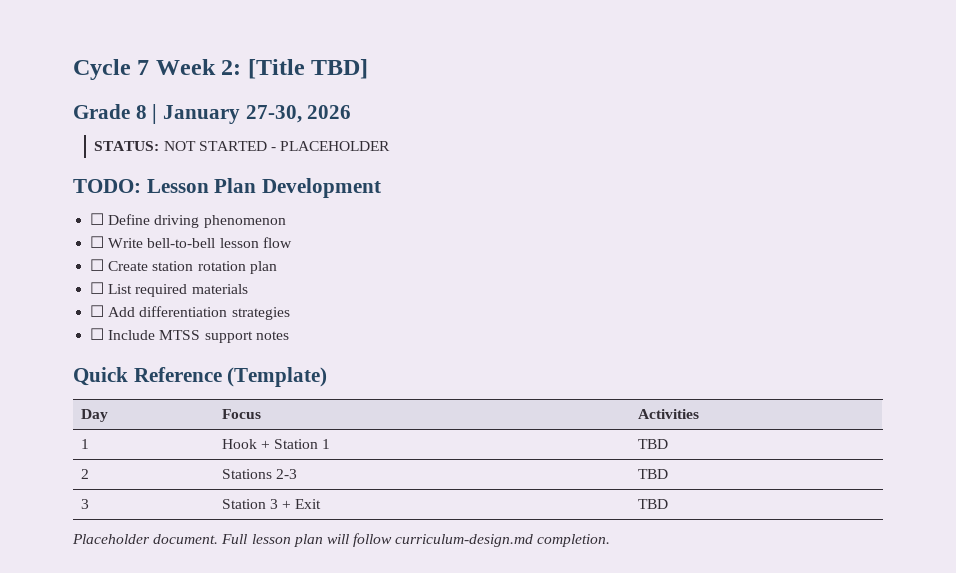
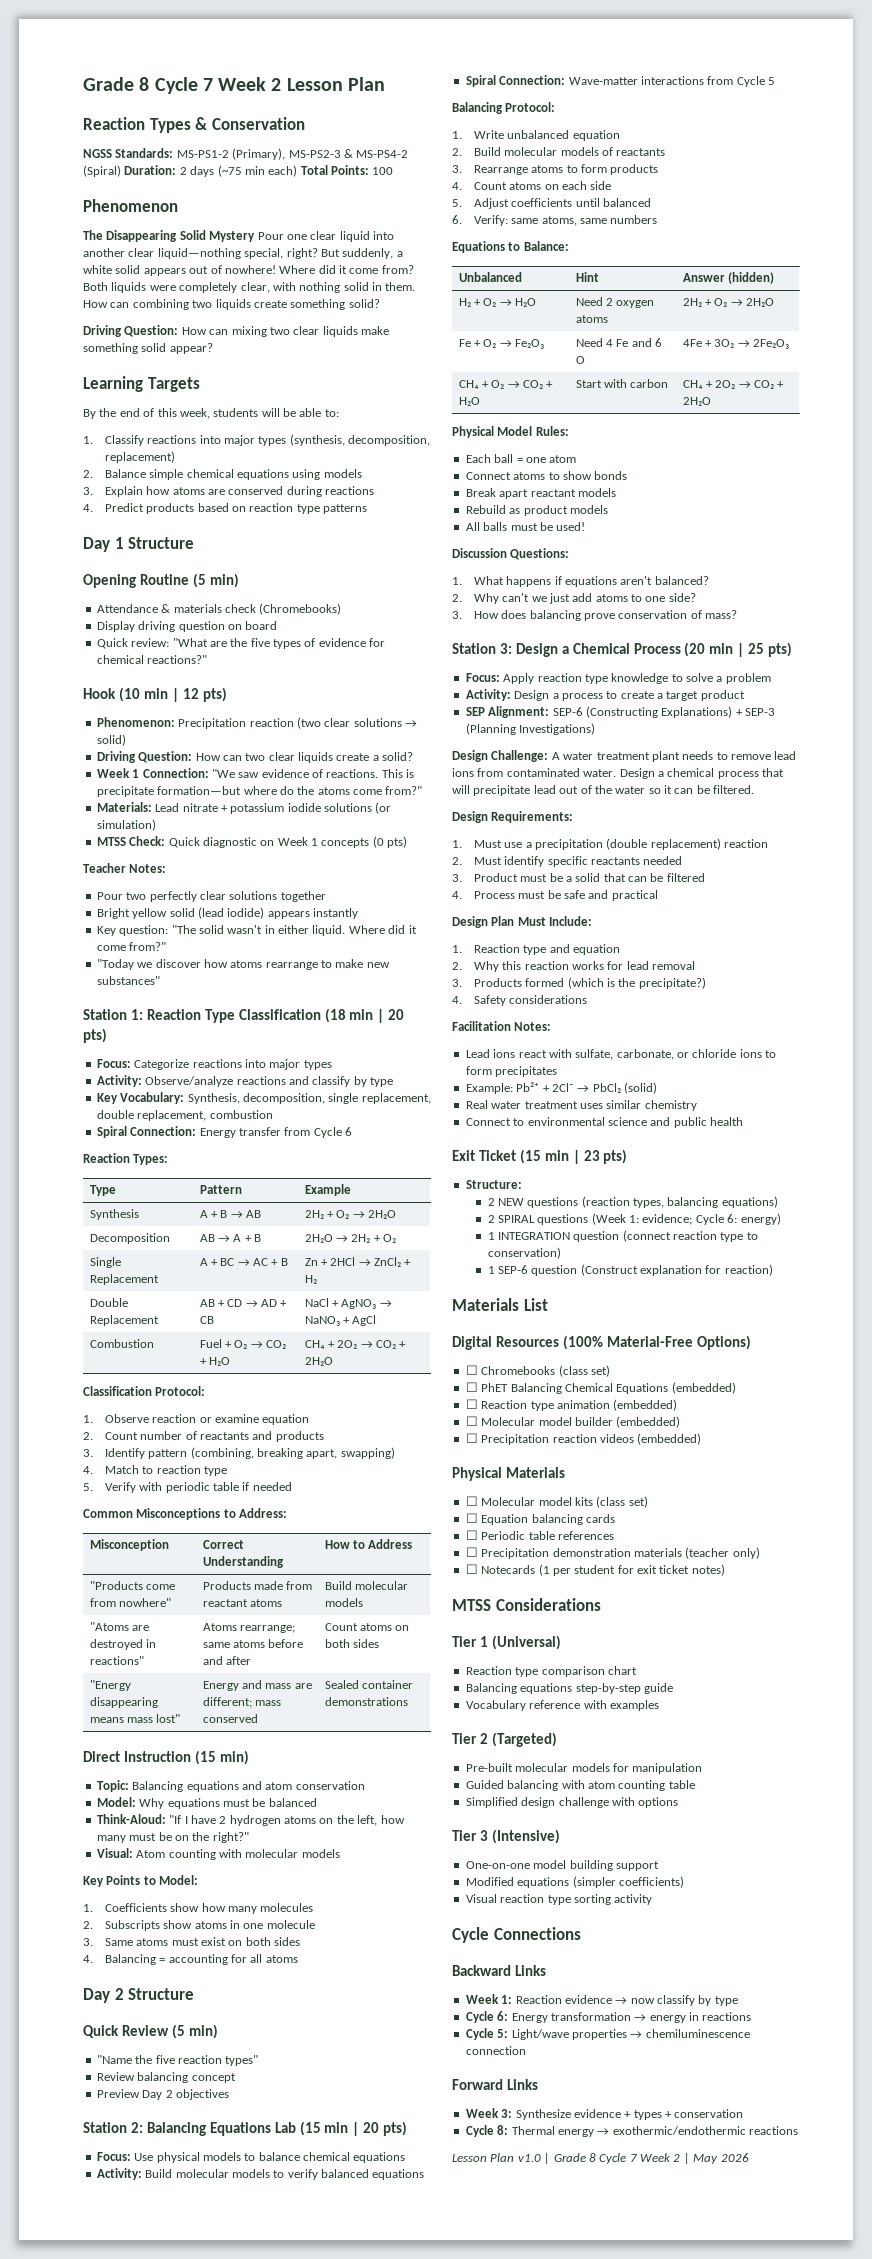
[73,59,369,80] [73,104,352,124] [94,141,391,151] [73,178,382,198] [90,213,286,228] [90,236,292,248] [90,259,277,274] [90,282,248,297] [90,305,290,320] [90,328,289,343] [73,367,328,387] [80,409,108,422] [221,409,261,419] [637,409,699,419] [80,439,89,449] [221,439,331,449] [637,439,668,449] [80,469,89,479] [221,469,298,479] [637,469,668,479] [80,499,89,509] [221,499,322,509] [637,499,668,509] [72,533,611,547] Cycle 7 Week 2: [Title TBD] // Grade 8 | January 27-30, 2026 // STATUS: NOT STARTED - PLACEHOLDER // TODO: Lesson Plan Development // ☐ Define driving phenomenon // ☐ Write bell-to-bell lesson flow // ☐ Create station rotation plan // ☐ List required materials // ☐ Add differentiation strategies // ☐ Include MTSS support notes // Quick Reference (Template) // Day | Focus | Activities // 1 | Hook + Station 1 | TBD // 2 | Stations 2-3 | TBD // 3 | Station 3 + Exit | TBD // Placeholder document. Full lesson plan will follow curriculum-design.md completion. -> [83,77,385,94] [83,117,305,133] [83,148,409,160] [83,165,394,177] [83,199,178,212] [83,230,394,242] [83,248,403,259] [83,265,414,276] [83,282,416,293] [83,299,380,310] [83,325,389,337] [83,343,213,354] [83,376,200,392] [83,408,339,419] [83,434,431,446] [104,451,175,463] [83,469,362,480] [83,486,375,497] [83,503,368,514] [83,537,195,552] [83,573,239,588] [96,603,342,615] [96,621,278,632] [96,638,386,649] [96,655,208,664] [83,687,227,702] [96,717,417,729] [96,734,126,746] [96,751,414,763] [96,768,415,778] [96,786,423,797] [96,802,392,814] [96,819,156,831] [96,836,408,848] [83,863,167,873] [96,891,326,902] [96,907,358,919] [96,925,417,936] [96,942,167,951] [96,959,390,970] [96,976,160,985] [83,1008,405,1023] [83,1028,107,1043] [96,1059,332,1070] [96,1075,393,1087] [96,1092,431,1104] [96,1110,273,1121] [96,1126,352,1138] [83,1153,169,1165] [89,1185,116,1196] [199,1185,242,1194] [304,1184,351,1196] [89,1209,139,1220] [199,1210,262,1218] [304,1210,397,1219] [89,1233,170,1244] [199,1234,262,1242] [304,1234,397,1243] [89,1257,121,1268] [89,1274,159,1285] [199,1258,288,1266] [304,1257,412,1267] [304,1275,317,1284] [89,1298,128,1307] [89,1315,159,1326] [199,1299,288,1307] [199,1316,214,1324] [304,1298,392,1309] [304,1315,377,1326] [89,1339,154,1348] [199,1339,287,1349] [199,1357,230,1366] [304,1340,407,1349] [304,1357,333,1366] [83,1386,206,1396] [83,1414,310,1425] [83,1431,324,1442] [83,1447,395,1459] [83,1465,227,1476] [83,1482,292,1493] [83,1508,288,1520] [89,1539,169,1551] [202,1540,244,1549] [202,1556,284,1568] [324,1539,413,1549] [89,1581,175,1590] [89,1598,171,1607] [202,1581,313,1590] [202,1599,282,1607] [324,1581,408,1590] [324,1598,363,1607] [89,1622,149,1631] [89,1639,156,1650] [89,1656,144,1665] [202,1623,295,1633] [202,1639,304,1648] [202,1656,251,1665] [324,1623,410,1631] [324,1639,379,1648] [89,1680,131,1691] [89,1697,158,1708] [89,1714,181,1723] [202,1680,312,1691] [202,1697,281,1708] [202,1714,258,1723] [324,1680,413,1689] [324,1697,408,1706] [83,1750,249,1765] [96,1780,365,1792] [96,1797,317,1809] [96,1814,405,1826] [96,1832,249,1843] [96,1848,340,1860] [83,1875,199,1887] [83,1903,314,1914] [83,1920,315,1931] [83,1937,301,1946] [83,1954,298,1965] [83,1988,195,2003] [83,2024,218,2039] [96,2055,259,2066] [96,2072,236,2083] [96,2089,229,2100] [83,2121,408,2136] [96,2152,406,2163] [96,2168,425,2180] [465,75,775,87] [452,102,556,114] [452,130,620,141] [452,147,666,156] [452,164,659,175] [452,181,612,190] [452,198,651,209] [452,215,658,226] [452,241,569,253] [458,272,522,282] [575,272,599,282] [682,272,774,284] [458,298,537,307] [575,297,655,308] [575,315,608,323] [682,298,775,307] [458,339,545,349] [575,338,663,347] [575,356,585,364] [682,339,790,349] [458,380,554,389] [458,397,480,406] [575,379,669,388] [682,380,785,389] [682,397,711,406] [452,426,569,438] [465,454,577,463] [465,471,628,480] [465,488,616,499] [465,505,608,516] [465,522,586,531] [452,548,570,560] [452,576,709,587] [452,593,696,604] [452,610,738,621] [452,642,793,657] [465,673,771,684] [465,689,745,701] [465,706,775,718] [465,723,596,735] [452,750,797,762] [452,768,784,779] [452,785,755,796] [452,811,574,823] [452,838,769,850] [452,856,683,867] [452,873,705,882] [452,890,658,901] [452,916,593,928] [452,944,620,955] [452,961,696,972] [452,977,706,989] [452,995,588,1006] [452,1021,552,1031] [465,1049,777,1060] [465,1066,558,1077] [465,1082,657,1094] [465,1100,697,1111] [465,1117,743,1128] [452,1149,628,1164] [465,1180,522,1189] [487,1196,778,1208] [487,1213,781,1225] [487,1230,758,1242] [487,1247,561,1259] [487,1264,773,1276] [452,1298,548,1311] [452,1335,751,1350] [465,1365,610,1377] [465,1382,736,1394] [465,1399,678,1411] [465,1416,681,1428] [465,1433,702,1445] [452,1467,565,1481] [465,1496,648,1508] [465,1513,615,1525] [465,1530,614,1540] [465,1547,760,1559] [465,1564,725,1576] [452,1598,601,1611] [452,1635,561,1650] [465,1666,637,1677] [465,1683,673,1694] [465,1700,659,1711] [452,1732,557,1747] [465,1763,703,1774] [465,1780,695,1791] [465,1797,679,1808] [452,1829,560,1844] [465,1860,659,1871] [465,1876,684,1888] [465,1894,653,1905] [452,1927,581,1943] [452,1965,546,1976] [465,1994,738,2006] [465,2011,752,2023] [465,2028,750,2040] [465,2046,526,2055] [452,2079,538,2090] [465,2108,744,2120] [465,2125,798,2137] [452,2153,749,2164] Grade 8 Cycle 7 Week 2 Lesson Plan // Reaction Types & Conservation // NGSS Standards: MS-PS1-2 (Primary), MS-PS2-3 & MS-PS4-2 (Spiral) Duration: 2 days (~75 min each) Total Points: 100 // Phenomenon // The Disappearing Solid Mystery Pour one clear liquid into another clear liquid—nothing special, right? But suddenly, a white solid appears out of nowhere! Where did it come from? Both liquids were completely clear, with nothing solid in them. How can combining two liquids create something solid? // Driving Question: How can mixing two clear liquids make something solid appear? // Learning Targets // By the end of this week, students will be able to: // 1. Classify reactions into major types (synthesis, decomposition, replacement) // 2. Balance simple chemical equations using models // 3. Explain how atoms are conserved during reactions // 4. Predict products based on reaction type patterns // Day 1 Structure // Opening Routine (5 min) // Attendance & materials check (Chromebooks) // Display driving question on board // Quick review: "What are the five types of evidence for chemical reactions?" // Hook (10 min | 12 pts) // Phenomenon: Precipitation reaction (two clear solutions → solid) // Driving Question: How can two clear liquids create a solid? // Week 1 Connection: "We saw evidence of reactions. This is precipitate formation—but where do the atoms come from?" // Materials: Lead nitrate + potassium iodide solutions (or simulation) // MTSS Check: Quick diagnostic on Week 1 concepts (0 pts) // Teacher Notes: // Pour two perfectly clear solutions together // Bright yellow solid (lead iodide) appears instantly // Key question: "The solid wasn't in either liquid. Where did it come from?" // "Today we discover how atoms rearrange to make new substances" // Station 1: Reaction Type Classification (18 min | 20 pts) // Focus: Categorize reactions into major types // Activity: Observe/analyze reactions and classify by type // Key Vocabulary: Synthesis, decomposition, single replacement, double replacement, combustion // Spiral Connection: Energy transfer from Cycle 6 // Reaction Types: // Type | Pattern | Example // Synthesis | A + B → AB | 2H₂ + O₂ → 2H₂O // Decomposition | AB → A + B | 2H₂O → 2H₂ + O₂ // Single Replacement | A + BC → AC + B | Zn + 2HCl → ZnCl₂ + H₂ // Double Replacement | AB + CD → AD + CB | NaCl + AgNO₃ → NaNO₃ + AgCl // Combustion | Fuel + O₂ → CO₂ + H₂O | CH₄ + 2O₂ → CO₂ + 2H₂O // Classification Protocol: // 1. Observe reaction or examine equation // 2. Count number of reactants and products // 3. Identify pattern (combining, breaking apart, swapping) // 4. Match to reaction type // 5. Verify with periodic table if needed // Common Misconceptions to Address: // Misconception | Correct Understanding | How to Address // "Products come from nowhere" | Products made from reactant atoms | Build molecular models // "Atoms are destroyed in reactions" | Atoms rearrange; same atoms before and after | Count atoms on both sides // "Energy disappearing means mass lost" | Energy and mass are different; mass conserved | Sealed container demonstrations // Direct Instruction (15 min) // Topic: Balancing equations and atom conservation // Model: Why equations must be balanced // Think-Aloud: "If I have 2 hydrogen atoms on the left, how many must be on the right?" // Visual: Atom counting with molecular models // Key Points to Model: // 1. Coefficients show how many molecules // 2. Subscripts show atoms in one molecule // 3. Same atoms must exist on both sides // 4. Balancing = accounting for all atoms // Day 2 Structure // Quick Review (5 min) // "Name the five reaction types" // Review balancing concept // Preview Day 2 objectives // Station 2: Balancing Equations Lab (15 min | 20 pts) // Focus: Use physical models to balance chemical equations // Activity: Build molecular models to verify balanced equations // Spiral Connection: Wave-matter interactions from Cycle 5 // Balancing Protocol: // 1. Write unbalanced equation // 2. Build molecular models of reactants // 3. Rearrange atoms to form products // 4. Count atoms on each side // 5. Adjust coefficients until balanced // 6. Verify: same atoms, same numbers // Equations to Balance: // Unbalanced | Hint | Answer (hidden) // H₂ + O₂ → H₂O | Need 2 oxygen atoms | 2H₂ + O₂ → 2H₂O // Fe + O₂ → Fe₂O₃ | Need 4 Fe and 6 O | 4Fe + 3O₂ → 2Fe₂O₃ // CH₄ + O₂ → CO₂ + H₂O | Start with carbon | CH₄ + 2O₂ → CO₂ + 2H₂O // Physical Model Rules: // Each ball = one atom // Connect atoms to show bonds // Break apart reactant models // Rebuild as product models // All balls must be used! // Discussion Questions: // 1. What happens if equations aren't balanced? // 2. Why can't we just add atoms to one side? // 3. How does balancing prove conservation of mass? // Station 3: Design a Chemical Process (20 min | 25 pts) // Focus: Apply reaction type knowledge to solve a problem // Activity: Design a process to create a target product // SEP Alignment: SEP-6 (Constructing Explanations) + SEP-3 (Planning Investigations) // Design Challenge: A water treatment plant needs to remove lead ions from contaminated water. Design a chemical process that will precipitate lead out of the water so it can be filtered. // Design Requirements: // 1. Must use a precipitation (double replacement) reaction // 2. Must identify specific reactants needed // 3. Product must be a solid that can be filtered // 4. Process must be safe and practical // Design Plan Must Include: // 1. Reaction type and equation // 2. Why this reaction works for lead removal // 3. Products formed (which is the precipitate?) // 4. Safety considerations // Facilitation Notes: // Lead ions react with sulfate, carbonate, or chloride ions to form precipitates // Example: Pb²⁺ + 2Cl⁻ → PbCl₂ (solid) // Real water treatment uses similar chemistry // Connect to environmental science and public health // Exit Ticket (15 min | 23 pts) // Structure: // 2 NEW questions (reaction types, balancing equations) // 2 SPIRAL questions (Week 1: evidence; Cycle 6: energy) // 1 INTEGRATION question (connect reaction type to conservation) // 1 SEP-6 question (Construct explanation for reaction) // Materials List // Digital Resources (100% Material-Free Options) // ☐ Chromebooks (class set) // ☐ PhET Balancing Chemical Equations (embedded) // ☐ Reaction type animation (embedded) // ☐ Molecular model builder (embedded) // ☐ Precipitation reaction videos (embedded) // Physical Materials // ☐ Molecular model kits (class set) // ☐ Equation balancing cards // ☐ Periodic table references // ☐ Precipitation demonstration materials (teacher only) // ☐ Notecards (1 per student for exit ticket notes) // MTSS Considerations // Tier 1 (Universal) // Reaction type comparison chart // Balancing equations step-by-step guide // Vocabulary reference with examples // Tier 2 (Targeted) // Pre-built molecular models for manipulation // Guided balancing with atom counting table // Simplified design challenge with options // Tier 3 (Intensive) // One-on-one model building support // Modified equations (simpler coefficients) // Visual reaction type sorting activity // Cycle Connections // Backward Links // Week 1: Reaction evidence → now classify by type // Cycle 6: Energy transformation → energy in reactions // Cycle 5: Light/wave properties → chemiluminescence connection // Forward Links // Week 3: Synthesize evidence + types + conservation // Cycle 8: Thermal energy → exothermic/endothermic reactions // Lesson Plan v1.0 | Grade 8 Cycle 7 Week 2 | May 2026

